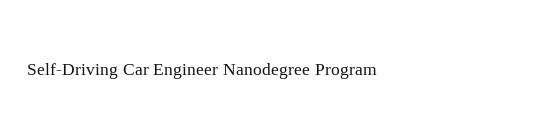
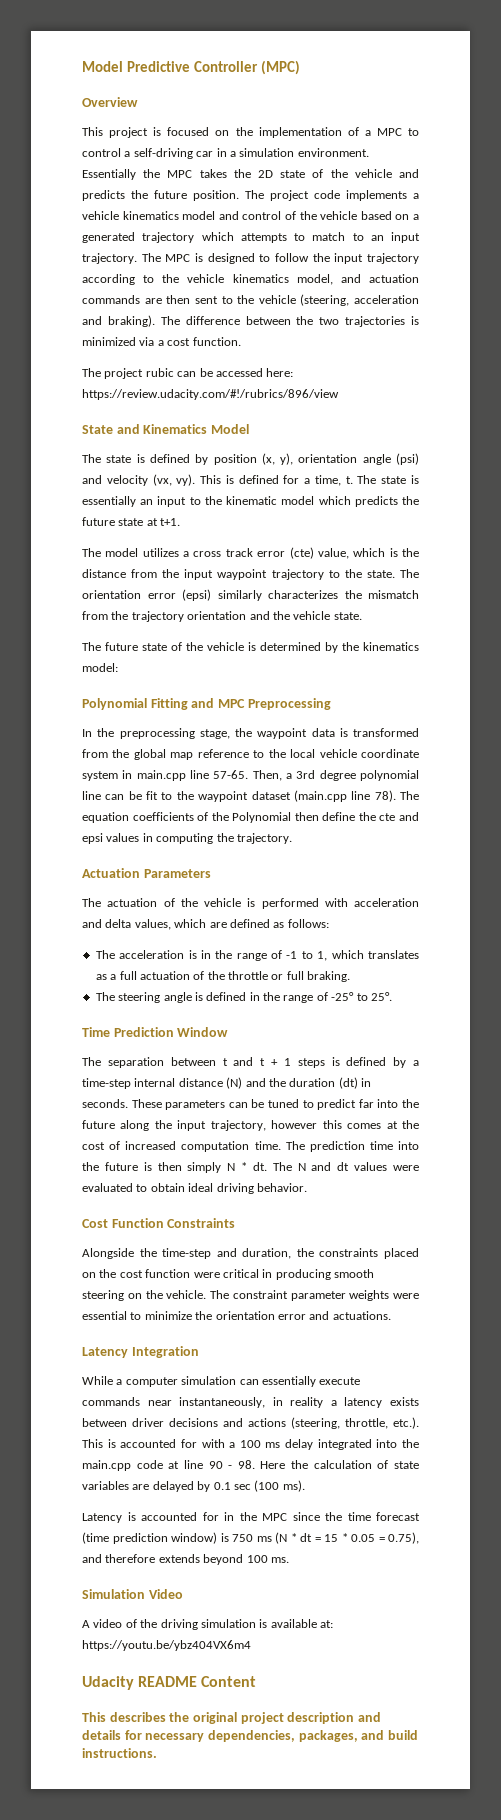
[27,63,377,79] Self-Driving Car Engineer Nanodegree Program -> [82,60,300,75] [82,97,138,107] [82,127,420,138] [82,148,369,159] [82,169,419,180] [82,190,419,201] [82,211,419,220] [82,232,420,243] [82,253,419,264] [82,274,419,285] [82,294,419,306] [82,315,419,327] [82,337,241,346] [82,368,294,379] [82,389,339,400] [82,424,249,434] [82,453,420,465] [82,474,420,486] [82,496,420,507] [82,517,181,526] [82,547,420,559] [82,569,419,580] [82,589,419,601] [82,611,362,622] [82,642,419,653] [82,663,118,672] [82,698,331,710] [82,728,419,739] [82,749,420,760] [82,770,420,781] [82,790,419,802] [82,812,419,823] [82,833,292,844] [82,868,211,878] [82,898,419,909] [82,919,329,930] [95,950,419,961] [95,971,351,982] [95,992,392,1003] [82,1027,229,1037] [82,1057,420,1068] [82,1077,371,1089] [82,1099,419,1110] [82,1120,420,1131] [82,1141,419,1152] [82,1162,419,1173] [82,1183,307,1194] [82,1218,236,1228] [82,1248,419,1259] [82,1269,374,1280] [82,1290,419,1301] [82,1311,391,1320] [82,1346,199,1358] [82,1376,361,1387] [82,1397,419,1408] [82,1417,419,1429] [82,1439,419,1450] [82,1460,419,1471] [82,1480,305,1492] [82,1512,420,1523] [82,1532,419,1544] [82,1554,289,1565] [82,1589,183,1599] [82,1619,333,1630] [82,1640,251,1651] [82,1676,257,1690] [82,1712,381,1724] [82,1730,418,1742] [82,1748,157,1758] Model Predictive Controller (MPC) // Overview // This project is focused on the implementation of a MPC to control a self-driving car in a simulation environment. Essentially the MPC takes the 2D state of the vehicle and predicts the future position. The project code implements a vehicle kinematics model and control of the vehicle based on a generated trajectory which attempts to match to an input trajectory. The MPC is designed to follow the input trajectory according to the vehicle kinematics model, and actuation commands are then sent to the vehicle (steering, acceleration and braking). The difference between the two trajectories is minimized via a cost function. // The project rubic can be accessed here: https://review.udacity.com/#!/rubrics/896/view // State and Kinematics Model // The state is defined by position (x, y), orientation angle (psi) and velocity (vx, vy). This is defined for a time, t. The state is essentially an input to the kinematic model which predicts the future state at t+1. // The model utilizes a cross track error (cte) value, which is the distance from the input waypoint trajectory to the state. The orientation error (epsi) similarly characterizes the mismatch from the trajectory orientation and the vehicle state. // The future state of the vehicle is determined by the kinematics model: // Polynomial Fitting and MPC Preprocessing // In the preprocessing stage, the waypoint data is transformed from the global map reference to the local vehicle coordinate system in main.cpp line 57-65. Then, a 3rd degree polynomial line can be fit to the waypoint dataset (main.cpp line 78). The equation coefficients of the Polynomial then define the cte and epsi values in computing the trajectory. // Actuation Parameters // The actuation of the vehicle is performed with acceleration and delta values, which are defined as follows: // The acceleration is in the range of -1 to 1, which translates as a full actuation of the throttle or full braking. // The steering angle is defined in the range of -25° to 25°. // Time Prediction Window // The separation between t and t + 1 steps is defined by a time-step internal distance (N) and the duration (dt) in seconds. These parameters can be tuned to predict far into the future along the input trajectory, however this comes at the cost of increased computation time. The prediction time into the future is then simply N * dt. The N and dt values were evaluated to obtain ideal driving behavior. // Cost Function Constraints // Alongside the time-step and duration, the constraints placed on the cost function were critical in producing smooth steering on the vehicle. The constraint parameter weights were essential to minimize the orientation error and actuations. // Latency Integration // While a computer simulation can essentially execute commands near instantaneously, in reality a latency exists between driver decisions and actions (steering, throttle, etc.). This is accounted for with a 100 ms delay integrated into the main.cpp code at line 90 - 98. Here the calculation of state variables are delayed by 0.1 sec (100 ms). // Latency is accounted for in the MPC since the time forecast (time prediction window) is 750 ms (N * dt = 15 * 0.05 = 0.75), and therefore extends beyond 100 ms. // Simulation Video // A video of the driving simulation is available at: https://youtu.be/ybz404VX6m4 // Udacity README Content // This describes the original project description and details for necessary dependencies, packages, and build instructions.

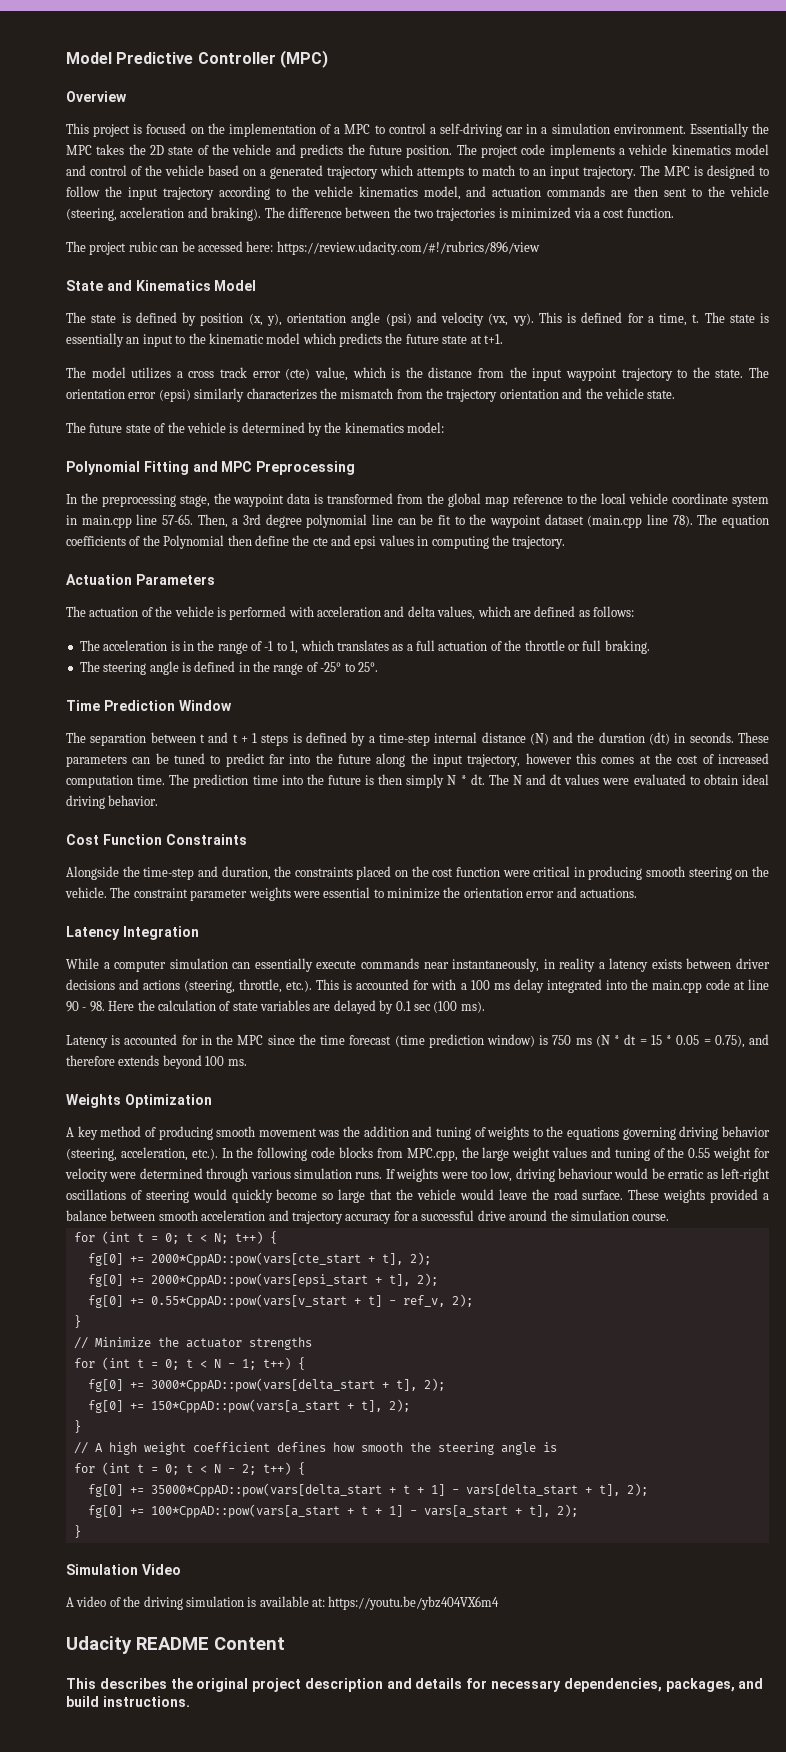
(289, 1560) none -> [66,1094,212,1108] [66,1126,771,1140] [66,1147,771,1161] [65,1168,771,1182] [66,1189,770,1203] [66,1210,670,1224] [73,1231,277,1244] [87,1252,431,1266] [87,1273,438,1287] [87,1294,473,1308] [73,1315,81,1328] [73,1337,312,1350] [73,1357,305,1370] [87,1378,445,1392] [87,1399,410,1413] [73,1420,81,1433] [73,1442,557,1455] [73,1462,305,1475] [87,1483,648,1497] [87,1504,578,1518] [73,1525,81,1538] // Weights Optimization // A key method of producing smooth movement was the addition and tuning of weights to the equations governing driving behavior (steering, acceleration, etc.). In the following code blocks from MPC.cpp, the large weight values and tuning of the 0.55 weight for velocity were determined through various simulation runs. If weights were too low, driving behaviour would be erratic as left-right oscillations of steering would quickly become so large that the vehicle would leave the road surface. These weights provided a balance between smooth acceleration and trajectory accuracy for a successful drive around the simulation course. // for (int t = 0; t < N; t++) { // fg[0] += 2000*CppAD::pow(vars[cte_start + t], 2); // fg[0] += 2000*CppAD::pow(vars[epsi_start + t], 2); // fg[0] += 0.55*CppAD::pow(vars[v_start + t] - ref_v, 2); // } // // Minimize the actuator strengths // for (int t = 0; t < N - 1; t++) { // fg[0] += 3000*CppAD::pow(vars[delta_start + t], 2); // fg[0] += 150*CppAD::pow(vars[a_start + t], 2); // } // // A high weight coefficient defines how smooth the steering angle is // for (int t = 0; t < N - 2; t++) { // fg[0] += 35000*CppAD::pow(vars[delta_start + t + 1] - vars[delta_start + t], 2); // fg[0] += 100*CppAD::pow(vars[a_start + t + 1] - vars[a_start + t], 2); // }

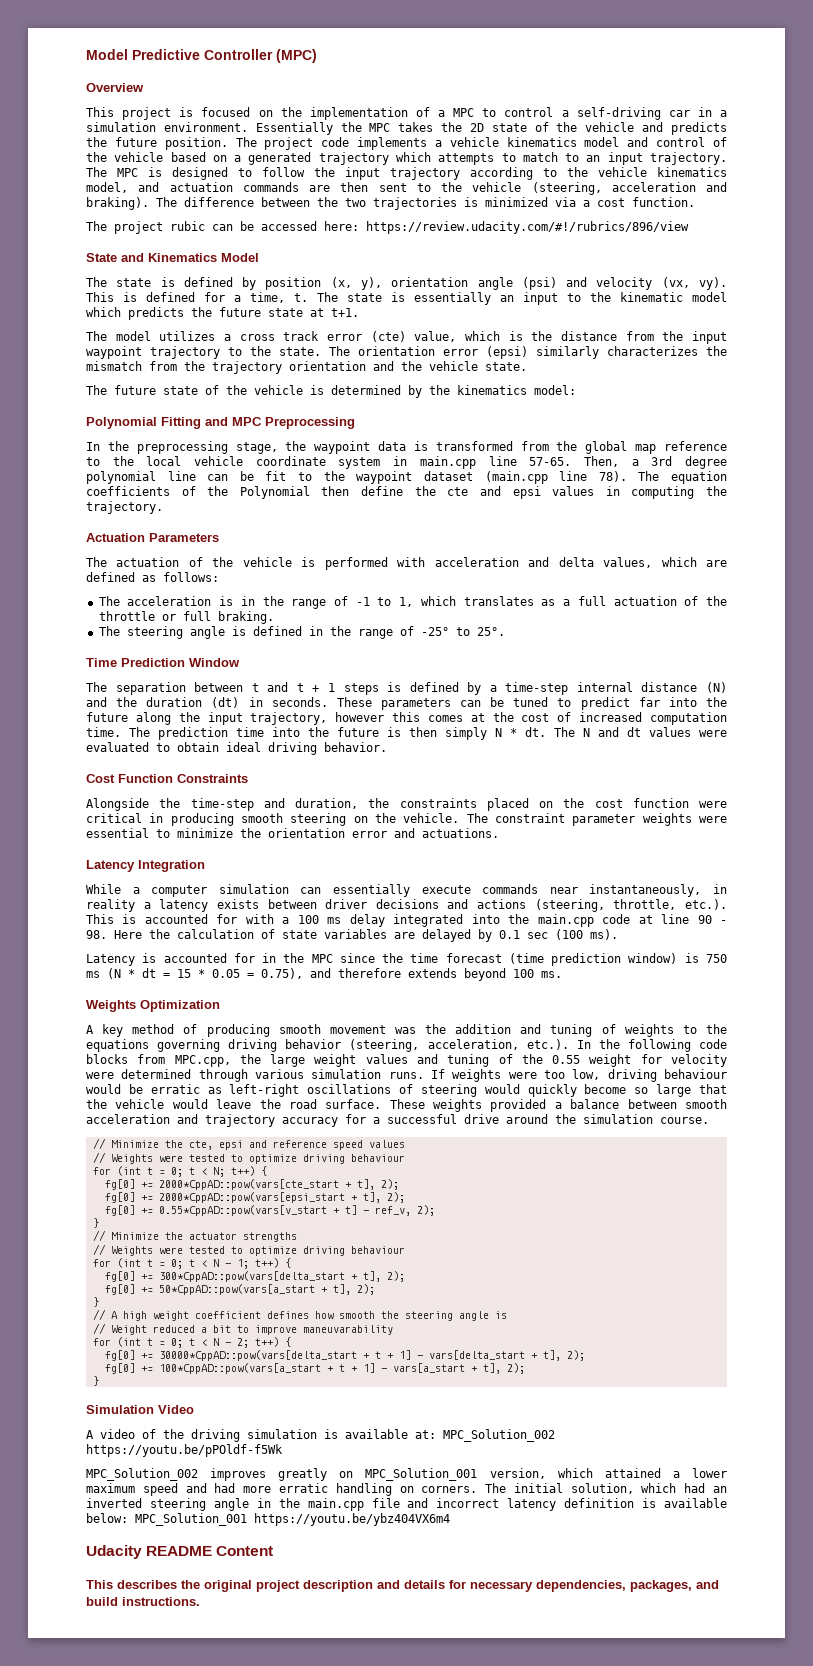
(670, 1217) none -> [92,1138,405,1150] [92,1152,405,1164] // // Minimize the cte, epsi and reference speed values // // Weights were tested to optimize driving behaviour
(312, 1343) none -> [92,1244,405,1256] // // Weights were tested to optimize driving behaviour
[150,1378,445,1392] [87,1399,340,1413] 3000*CppAD::pow(vars[delta_start + t], 2); // fg[0] += 150*CppAD::pow(vars[a_start -> [158,1271,405,1282] [104,1284,315,1295] 300*CppAD::pow(vars[delta_start + t], 2); // fg[0] += 50*CppAD::pow(vars[a_start
(557, 1447) none -> [92,1323,393,1335] // // Weight reduced a bit to improve maneuvarability
[150,1483,382,1497] 35000*CppAD::pow(vars[delta_start -> [158,1350,357,1361] 30000*CppAD::pow(vars[delta_start
(325, 1602) none -> [443,1429,555,1442] [86,1444,283,1457] [86,1468,727,1481] [86,1483,728,1496] [86,1498,727,1511] [86,1513,247,1526] MPC_Solution_002 https://youtu.be/pPOldf-f5Wk // MPC_Solution_002 improves greatly on MPC_Solution_001 version, which attained a lower maximum speed and had more erratic handling on corners. The initial solution, which had an inverted steering angle in the main.cpp file and incorrect latency definition is available below: MPC_Solution_001

